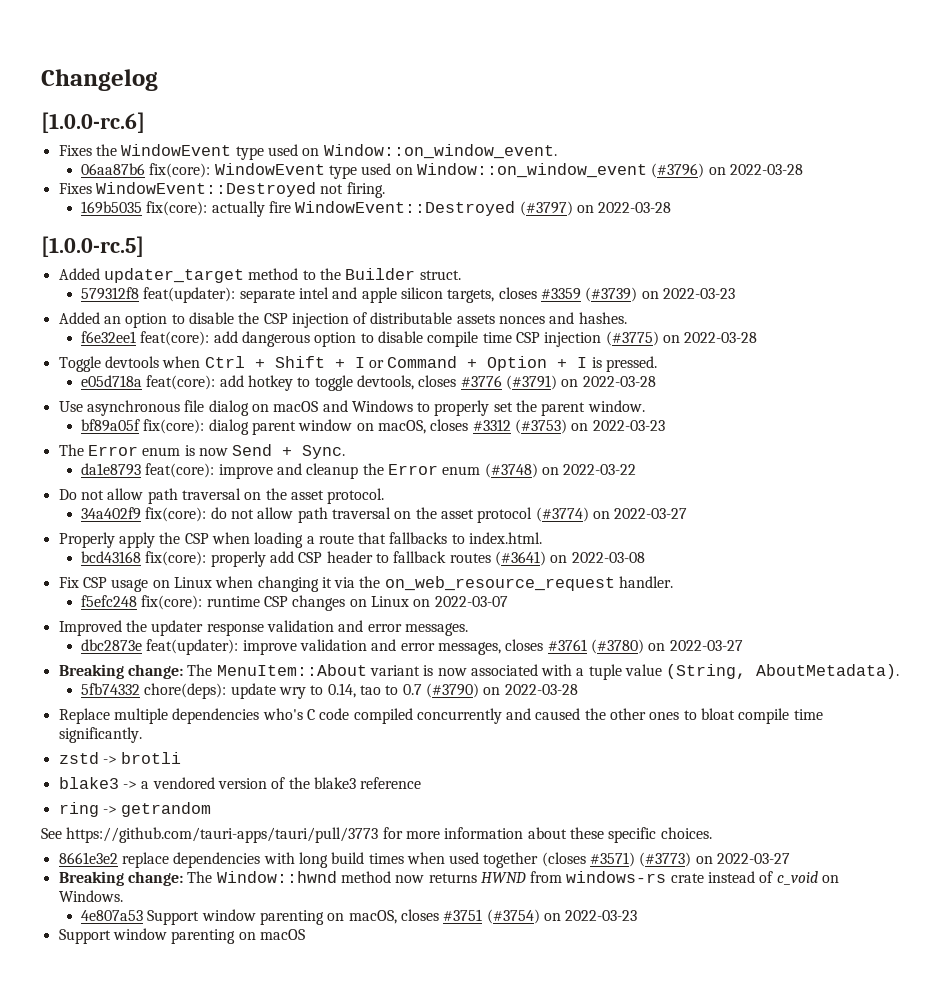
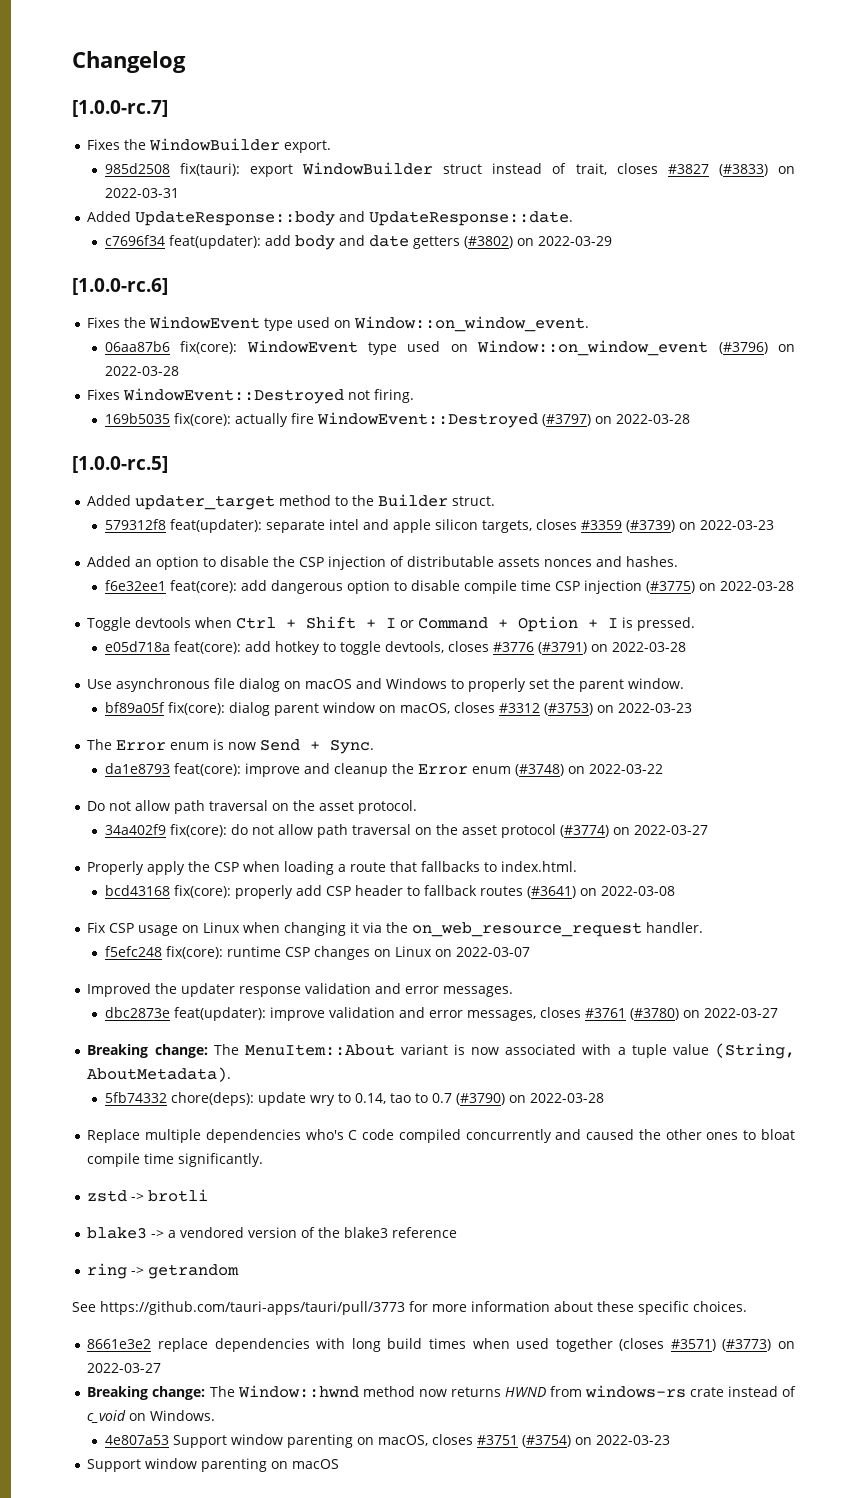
(158, 80) none -> [72,100,168,117] [87,138,332,153] [104,162,795,177] [104,188,179,198] [87,211,574,226] [104,235,612,250] // [1.0.0-rc.7] // Fixes the WindowBuilder export. // 985d2508 fix(tauri): export WindowBuilder struct instead of trait, closes #3827 (#3833) on 2022-03-31 // Added UpdateResponse::body and UpdateResponse::date. // c7696f34 feat(updater): add body and date getters (#3802) on 2022-03-29

